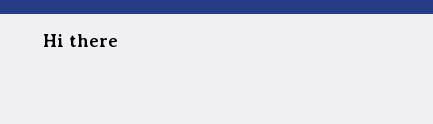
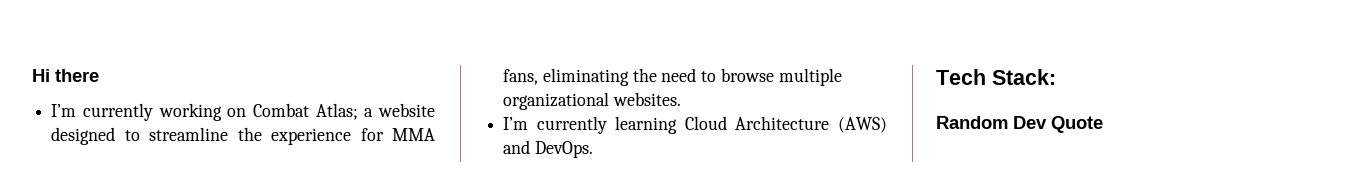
(118, 40) none -> [51,103,436,121] [51,127,435,145] [503,68,842,86] [503,92,681,110] [503,116,887,134] [503,140,593,158] [936,69,1056,85] [936,116,1103,133] // I’m currently working on Combat Atlas; a website designed to streamline the experience for MMA fans, eliminating the need to browse multiple organizational websites. // I’m currently learning Cloud Architecture (AWS) and DevOps. // Tech Stack: // Random Dev Quote

